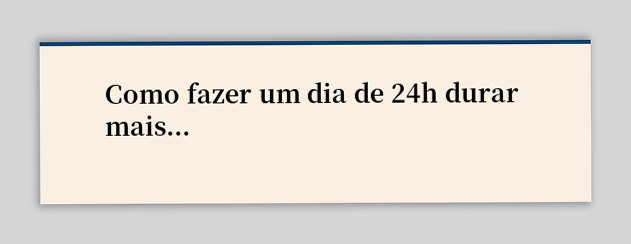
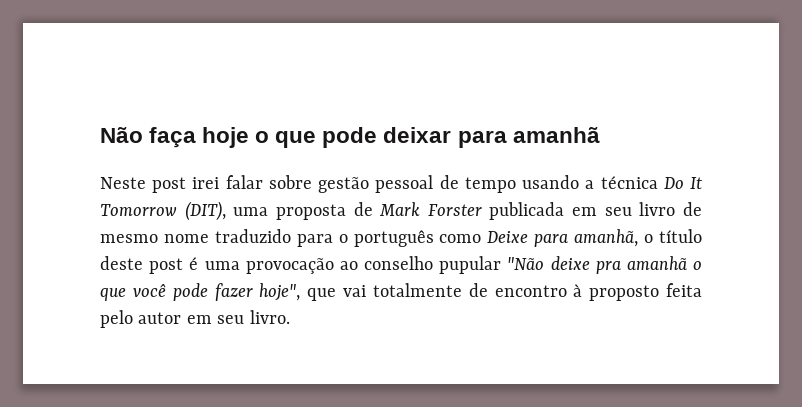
[104,81,519,104] [104,115,191,136] Como fazer um dia de 24h durar mais... -> [100,127,600,148] [100,175,703,193] [100,201,702,221] [100,229,702,247] [100,256,702,274] [100,283,702,301] [100,310,290,328] Não faça hoje o que pode deixar para amanhã // Neste post irei falar sobre gestão pessoal de tempo usando a técnica Do It Tomorrow (DIT), uma proposta de Mark Forster publicada em seu livro de mesmo nome traduzido para o português como Deixe para amanhã, o título deste post é uma provocação ao conselho pupular "Não deixe pra amanhã o que você pode fazer hoje", que vai totalmente de encontro à proposto feita pelo autor em seu livro.

